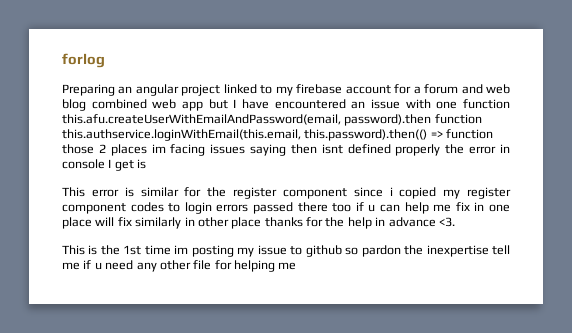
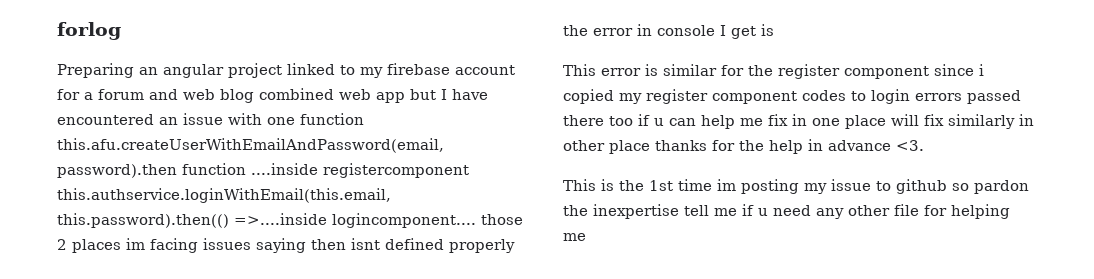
[62,129,494,141] this.authservice.loginWithEmail(this.email, this.password).then(() => function -> [251,163,469,178] [57,188,391,203] [57,213,476,228] ....inside registercomponent this.authservice.loginWithEmail(this.email, this.password).then(() =>....inside logincomponent....

